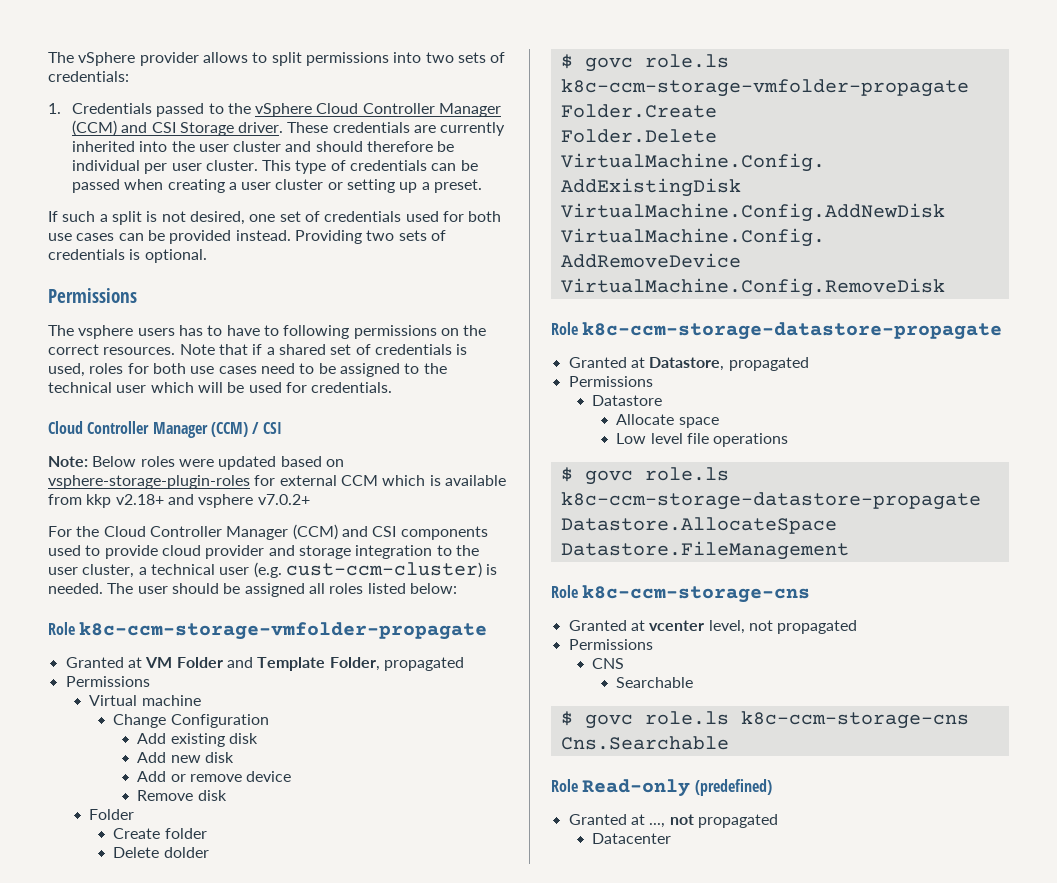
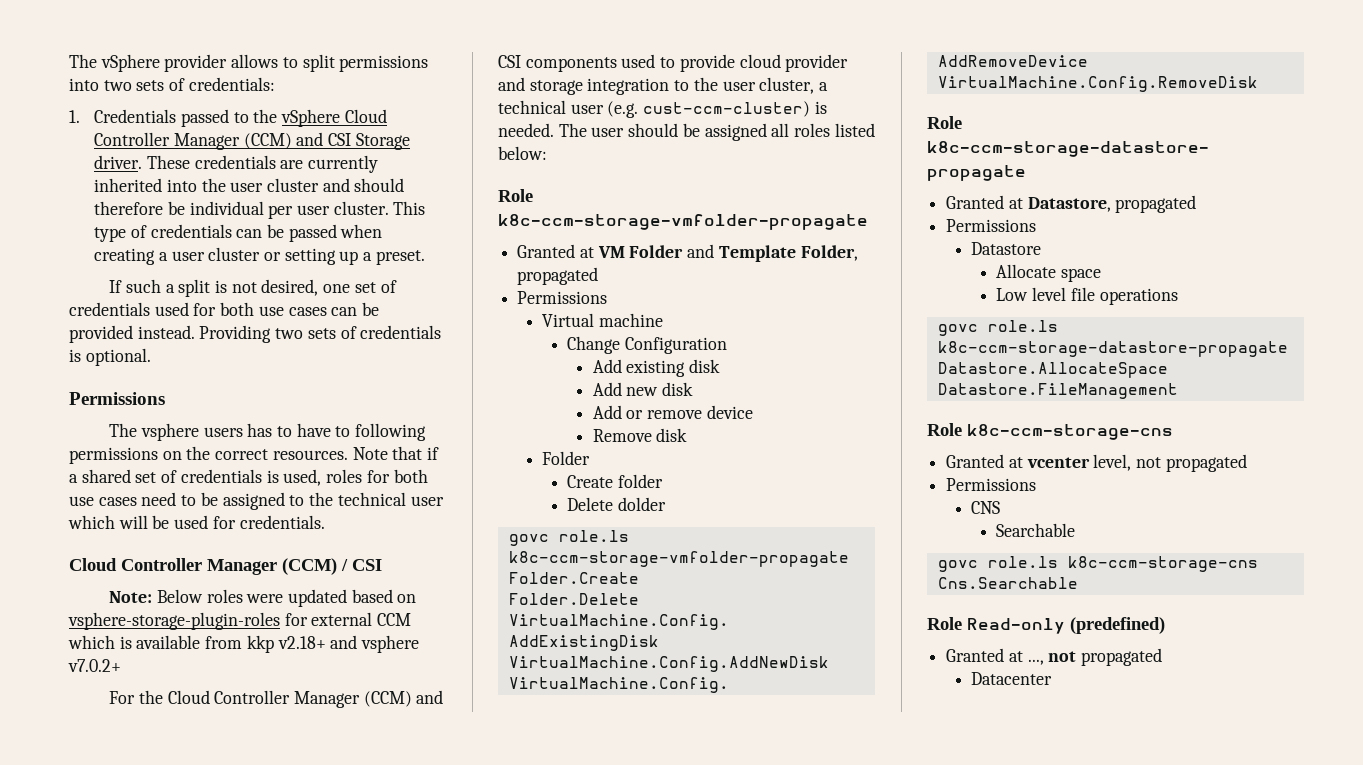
[560,54,573,69] $ -> (667, 504) none
[560,467,573,482] $ -> (1178, 296) none
[560,711,573,726] $ -> (1076, 530) none

